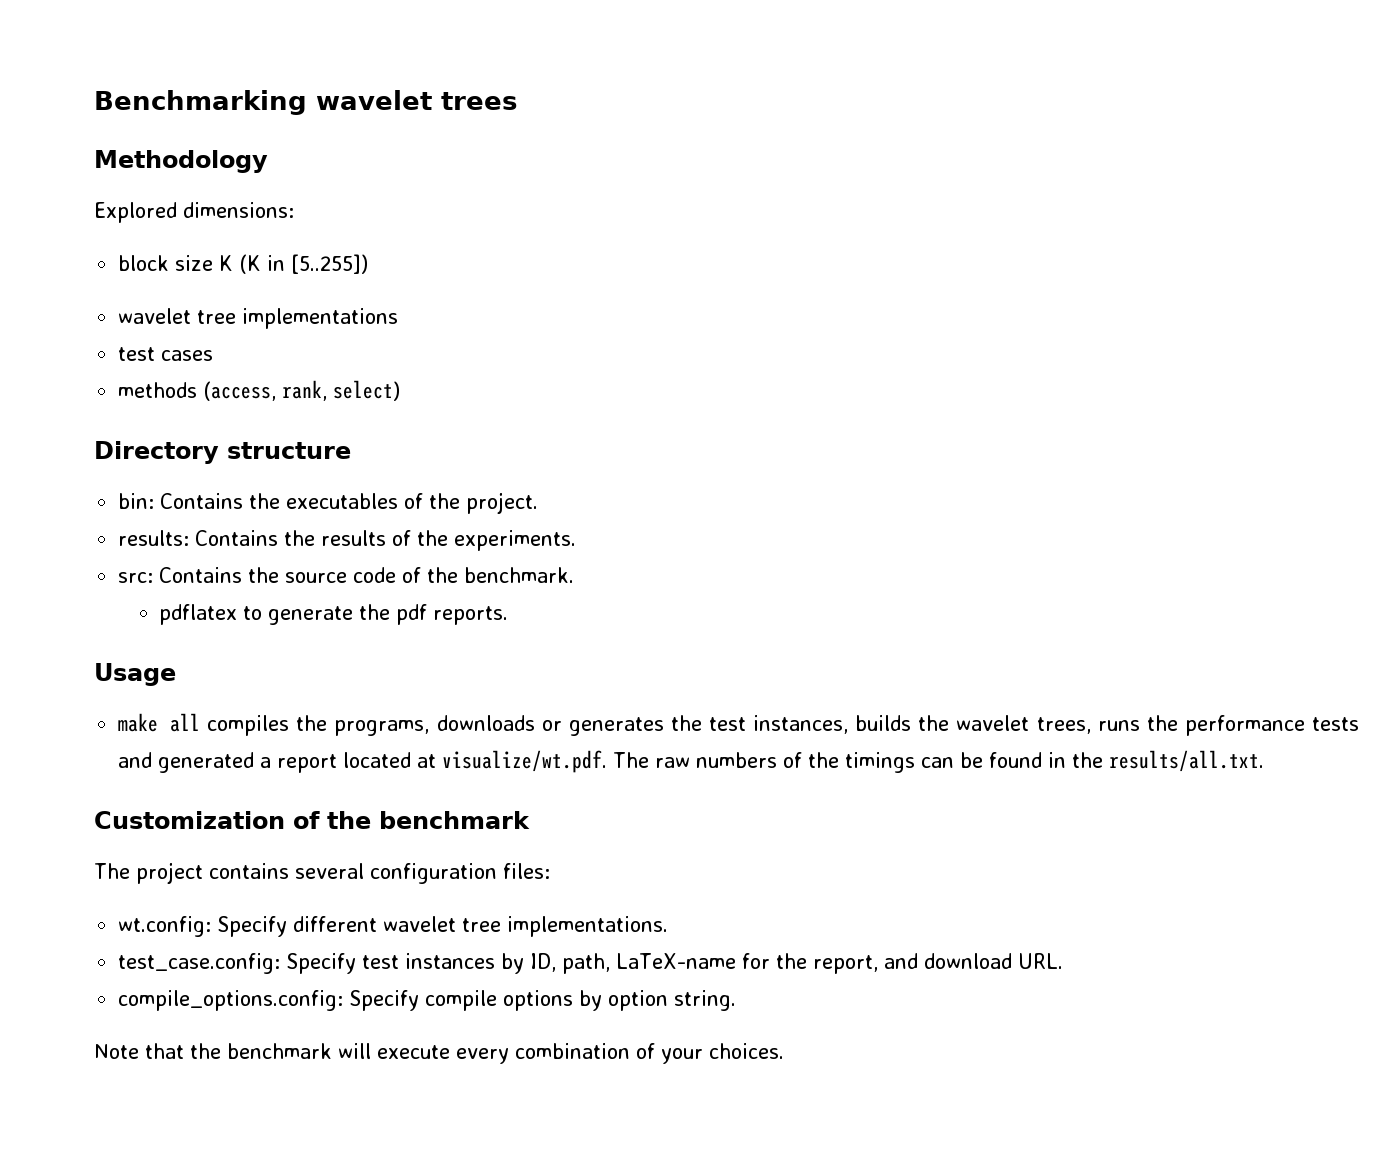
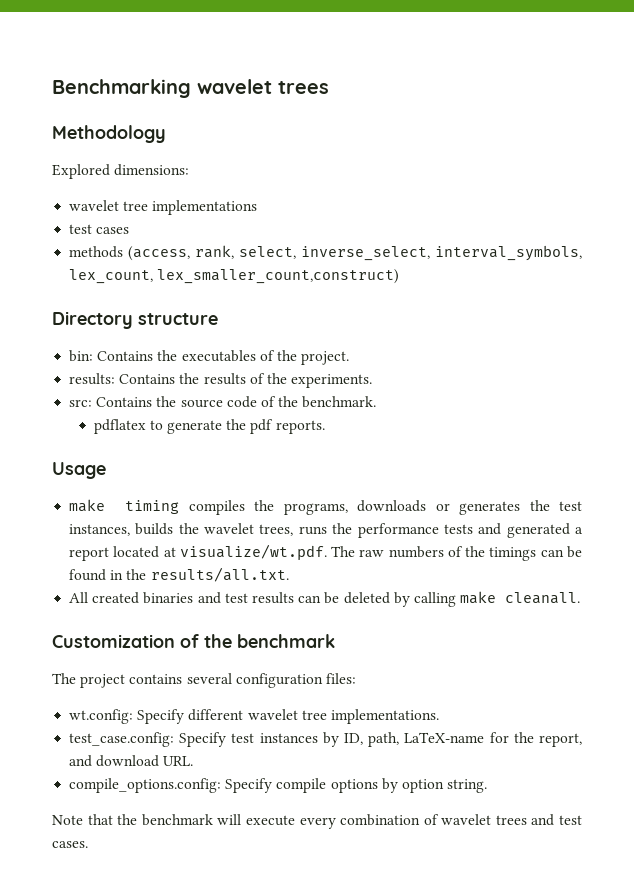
[118,254,369,274] // block size K (K in [5..255]) -> (190, 170) none
[333,380,401,401] select) -> [239,245,582,261] [69,269,400,284] select, inverse_select, interval_symbols, lex_count, lex_smaller_count,construct)
[170,713,201,732] all -> [125,500,180,514] timing
(1265, 761) none -> [69,591,581,607] // All created binaries and test results can be deleted by calling make cleanall.
[661,1043,784,1064] your choices. -> [441,814,582,826] [52,841,88,848] wavelet trees and test cases.

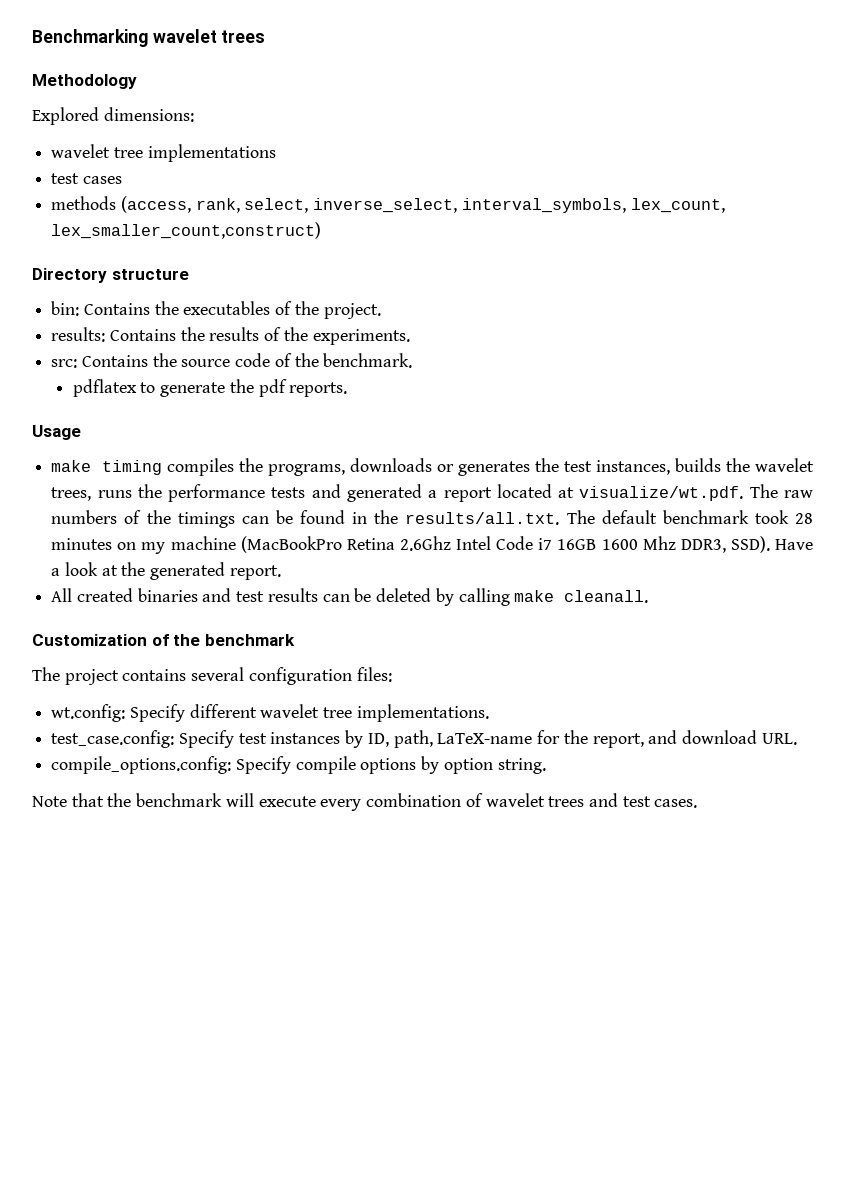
(289, 574) none -> [566,510,813,524] [51,536,814,554] [51,562,281,580] The default benchmark took 28 minutes on my machine (MacBookPro Retina 2.6Ghz Intel Code i7 16GB 1600 Mhz DDR3, SSD). Have a look at the generated report.

